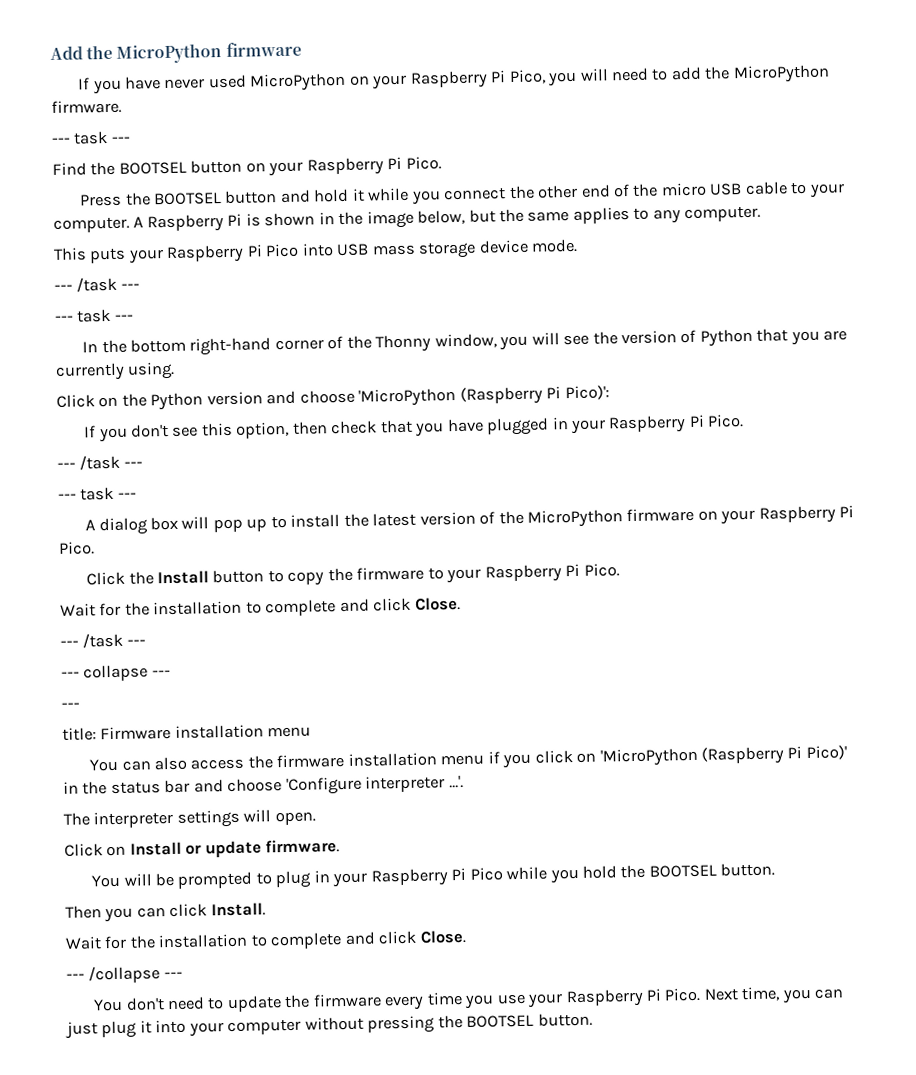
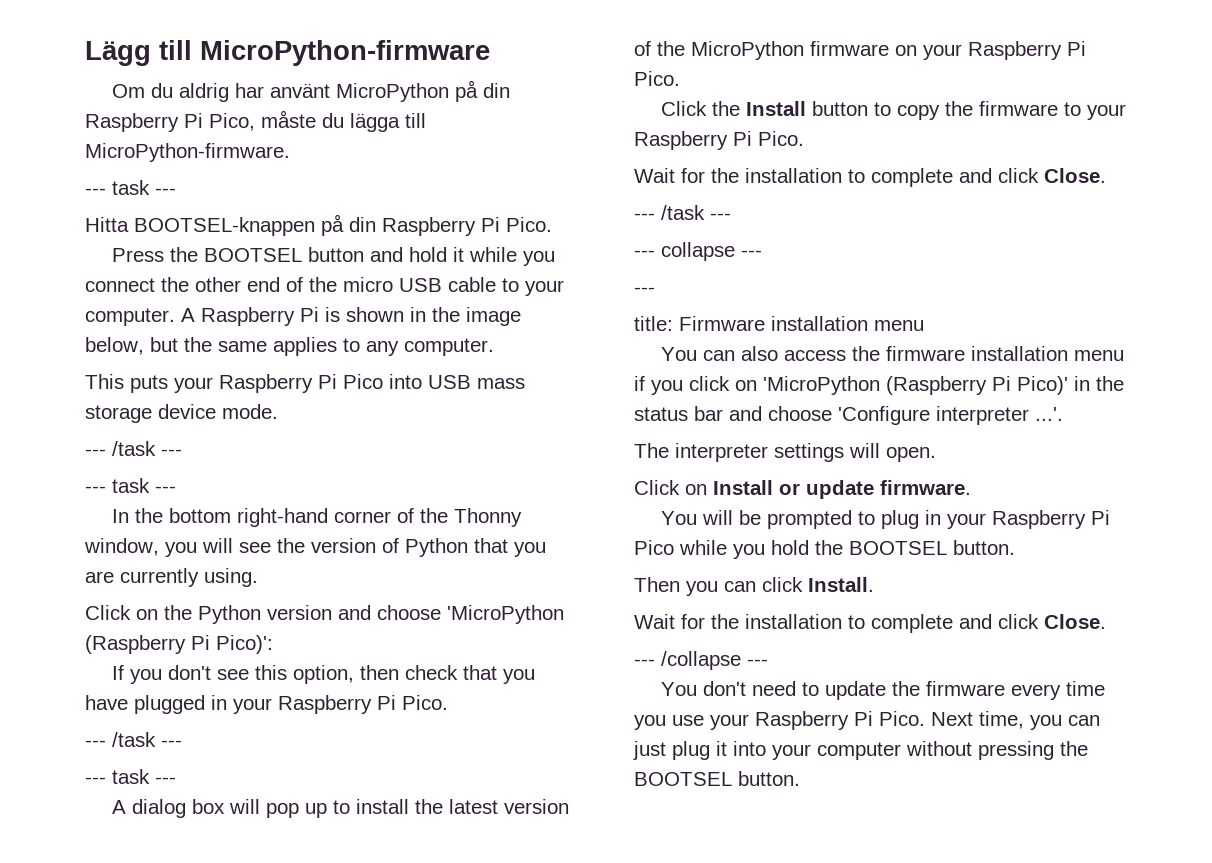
[50,41,302,64] [77,64,830,95] [51,99,122,114] [52,130,131,145] [52,159,304,177] Add the MicroPython firmware // If you have never used MicroPython on your Raspberry Pi Pico, you will need to add the MicroPython firmware. // --- task --- // Find the BOOTSEL button on your -> [85,40,490,66] [112,80,511,102] [85,110,426,132] [85,143,290,162] [85,180,176,195] [85,214,376,236] Lägg till MicroPython-firmware // Om du aldrig har använt MicroPython på din Raspberry Pi Pico, måste du lägga till MicroPython-firmware. // --- task --- // Hitta BOOTSEL-knappen på din

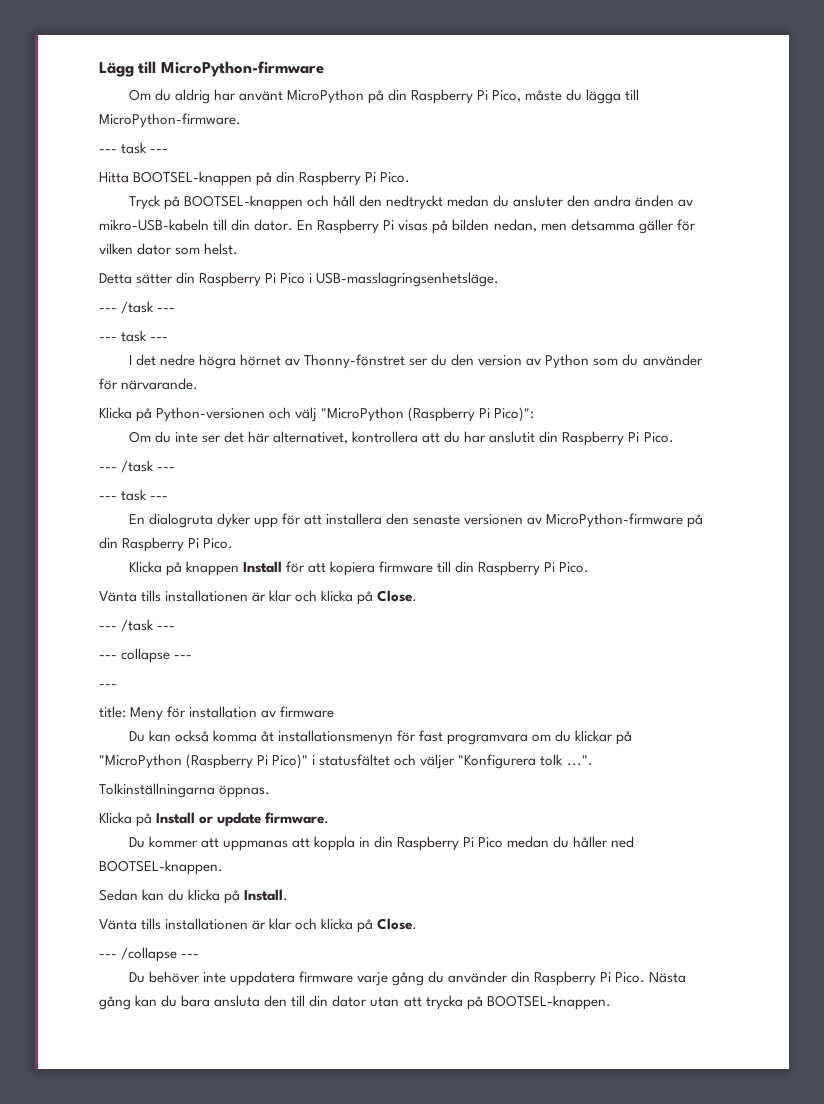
[112,247,556,266] [85,277,564,296] [85,307,521,326] [85,337,494,356] [85,374,525,393] [85,404,278,423] [85,441,182,456] [85,478,176,493] [112,508,523,527] [84,538,546,557] [85,568,258,587] [85,605,564,624] [85,635,273,654] [112,665,536,684] [85,695,272,714] Press the BOOTSEL button and hold it while you connect the other end of the micro USB cable to your computer. A Raspberry Pi is shown in the image below, but the same applies to any computer. // This puts your Raspberry Pi Pico into USB mass storage device mode. // --- /task --- // --- task --- // In the bottom right-hand corner of the Thonny window, you will see the version of Python that you are currently using. // Click on the Python version and choose 'MicroPython (Raspberry Pi Pico)': // If you don't see this option, then check that you have plugged in your -> [128,195,694,210] [99,219,696,234] [99,243,239,255] [99,272,500,287] [99,301,176,314] [99,330,169,342] [128,354,703,369] [99,378,199,390] [99,407,535,422] [128,431,559,444] Tryck på BOOTSEL-knappen och håll den nedtryckt medan du ansluter den andra änden av mikro-USB-kabeln till din dator. En Raspberry Pi visas på bilden nedan, men detsamma gäller för vilken dator som helst. // Detta sätter din Raspberry Pi Pico i USB-masslagringsenhetsläge. // --- /task --- // --- task --- // I det nedre högra hörnet av Thonny-fönstret ser du den version av Python som du använder för närvarande. // Klicka på Python-versionen och välj "MicroPython (Raspberry Pi Pico)": // Om du inte ser det här alternativet, kontrollera att du har anslutit din
[112,799,570,818] [634,41,1086,60] [634,71,680,86] [661,101,1127,120] [634,131,804,150] [634,168,1039,187] A dialog box will pop up to install the latest version of the MicroPython firmware on your Raspberry Pi Pico. // Click the Install button to copy the firmware to your Raspberry Pi Pico. // Wait for the installation to complete and click -> [128,513,704,528] [99,537,234,552] [128,561,590,576] [99,590,374,605] En dialogruta dyker upp för att installera den senaste versionen av MicroPython-firmware på din Raspberry Pi Pico. // Klicka på knappen Install för att kopiera firmware till din Raspberry Pi Pico. // Vänta tills installationen är klar och klicka på
[679,316,924,331] [661,346,1125,361] [634,376,1124,395] [634,406,1063,425] [634,443,936,462] [634,480,971,499] [661,510,1111,529] [634,540,1015,559] [634,577,874,596] [634,614,1106,633] [634,651,768,670] [661,681,1106,700] [634,711,1100,730] [633,741,1088,760] [634,771,800,786] Firmware installation menu // You can also access the firmware installation menu if you click on 'MicroPython (Raspberry Pi Pico)' in the status bar and choose 'Configure interpreter ...'. // The interpreter settings will open. // Click on Install or update firmware. // You will be prompted to plug in your Raspberry Pi Pico while you hold the BOOTSEL button. // Then you can click Install. // Wait for the installation to complete and click Close. // --- /collapse --- // You don't need to update the firmware every time you use your Raspberry Pi Pico. Next time, you can just plug it into your computer without pressing the BOOTSEL button. -> [130,706,335,721] [128,730,633,745] [99,754,593,769] [99,783,271,798] [99,812,330,827] [128,836,635,851] [99,860,223,875] [99,889,289,904] [99,918,418,933] [99,947,200,962] [128,971,687,986] [99,995,611,1010] Meny för installation av firmware // Du kan också komma åt installationsmenyn för fast programvara om du klickar på "MicroPython (Raspberry Pi Pico)" i statusfältet och väljer "Konfigurera tolk ...". // Tolkinställningarna öppnas. // Klicka på Install or update firmware. // Du kommer att uppmanas att koppla in din Raspberry Pi Pico medan du håller ned BOOTSEL-knappen. // Sedan kan du klicka på Install. // Vänta tills installationen är klar och klicka på Close. // --- /collapse --- // Du behöver inte uppdatera firmware varje gång du använder din Raspberry Pi Pico. Nästa gång kan du bara ansluta den till din dator utan att trycka på BOOTSEL-knappen.

